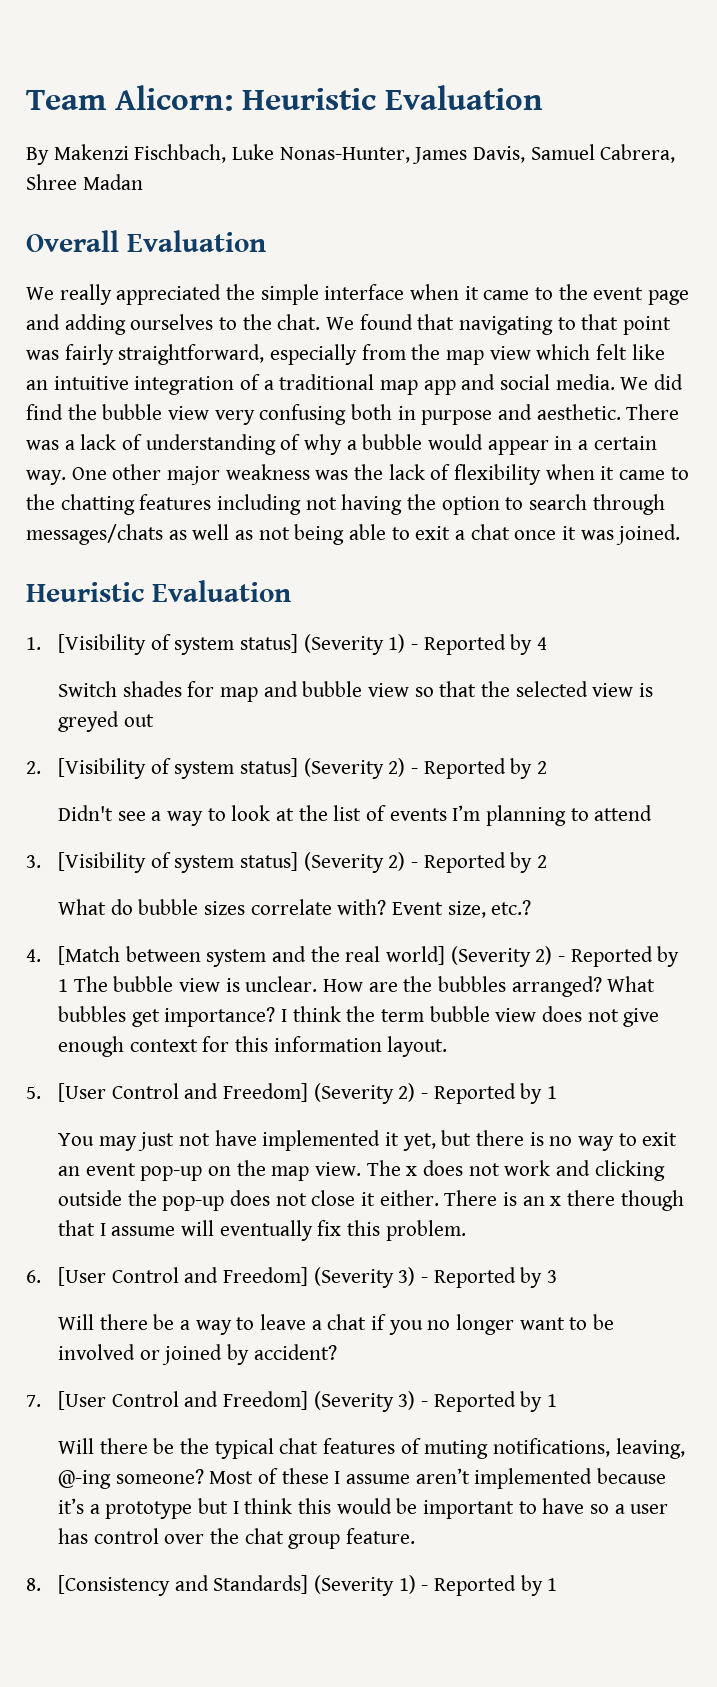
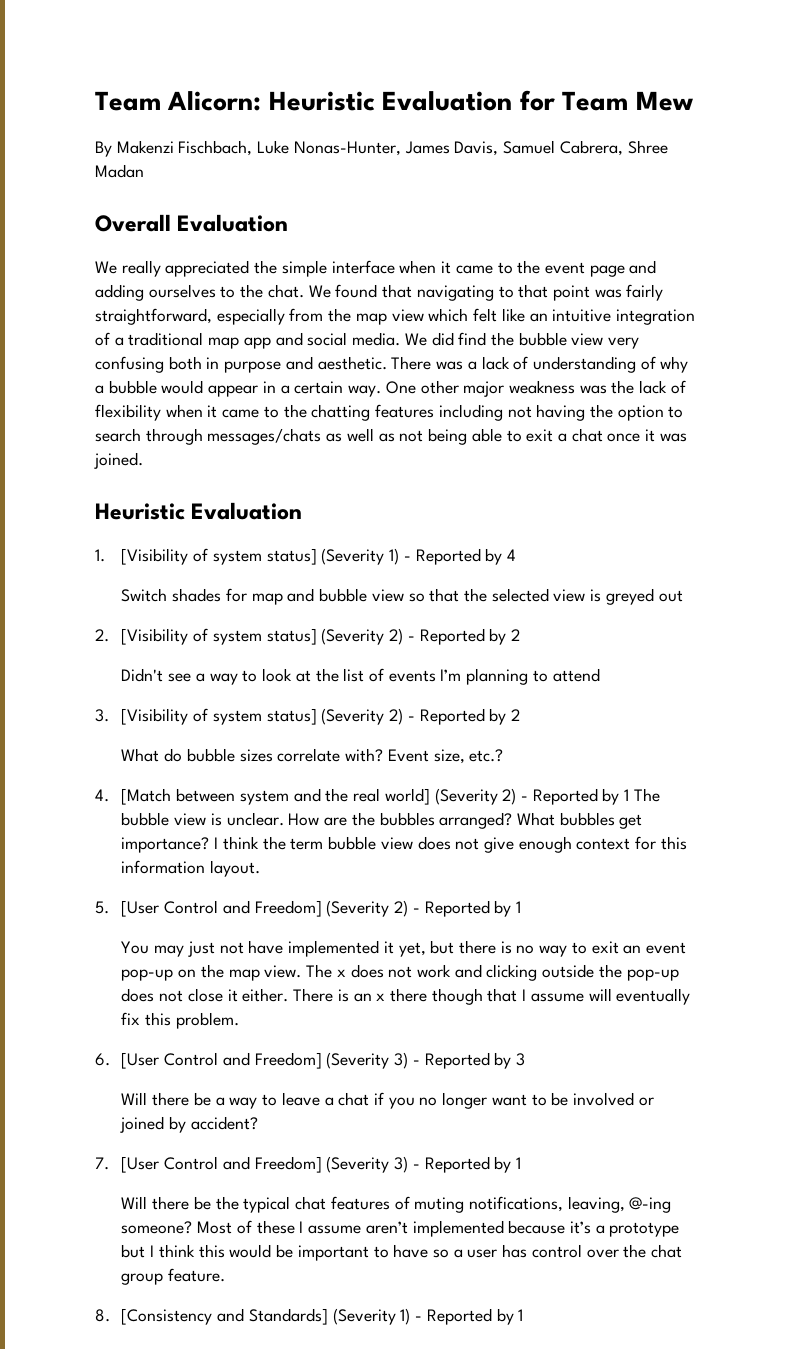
(543, 97) none -> [519,90,693,111] for Team Mew

